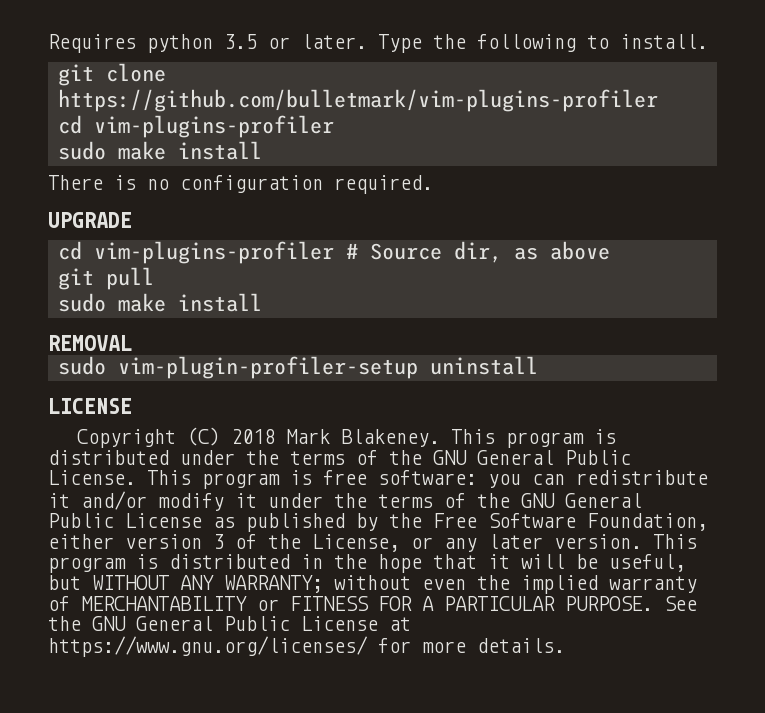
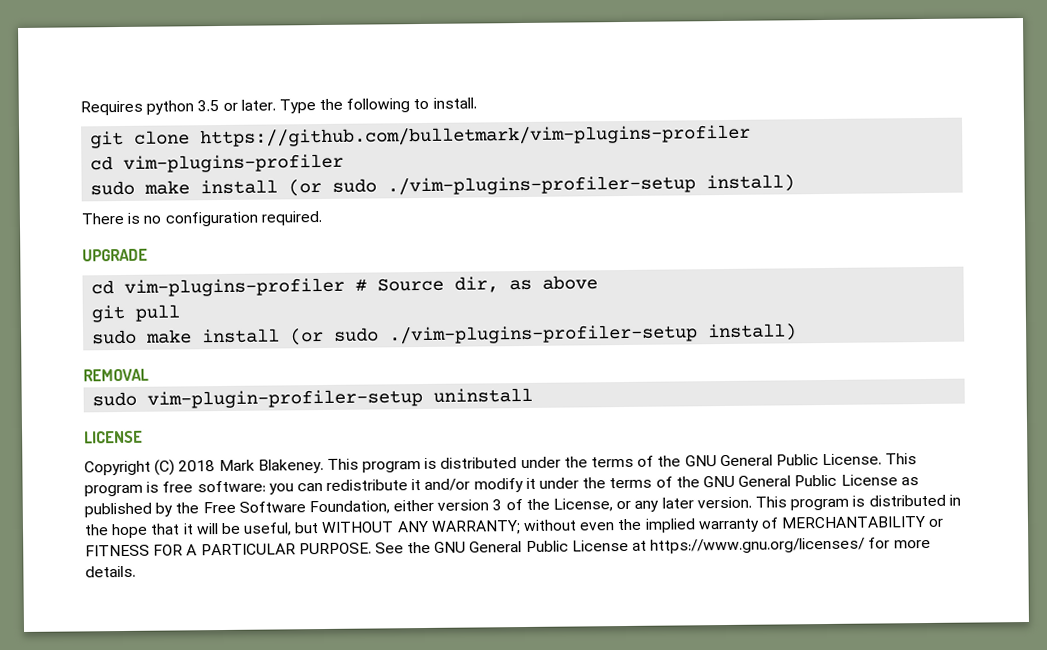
(262, 150) none -> [288,174,796,197] (or sudo ./vim-plugins-profiler-setup install)
(262, 302) none -> [290,323,798,346] (or sudo ./vim-plugins-profiler-setup install)

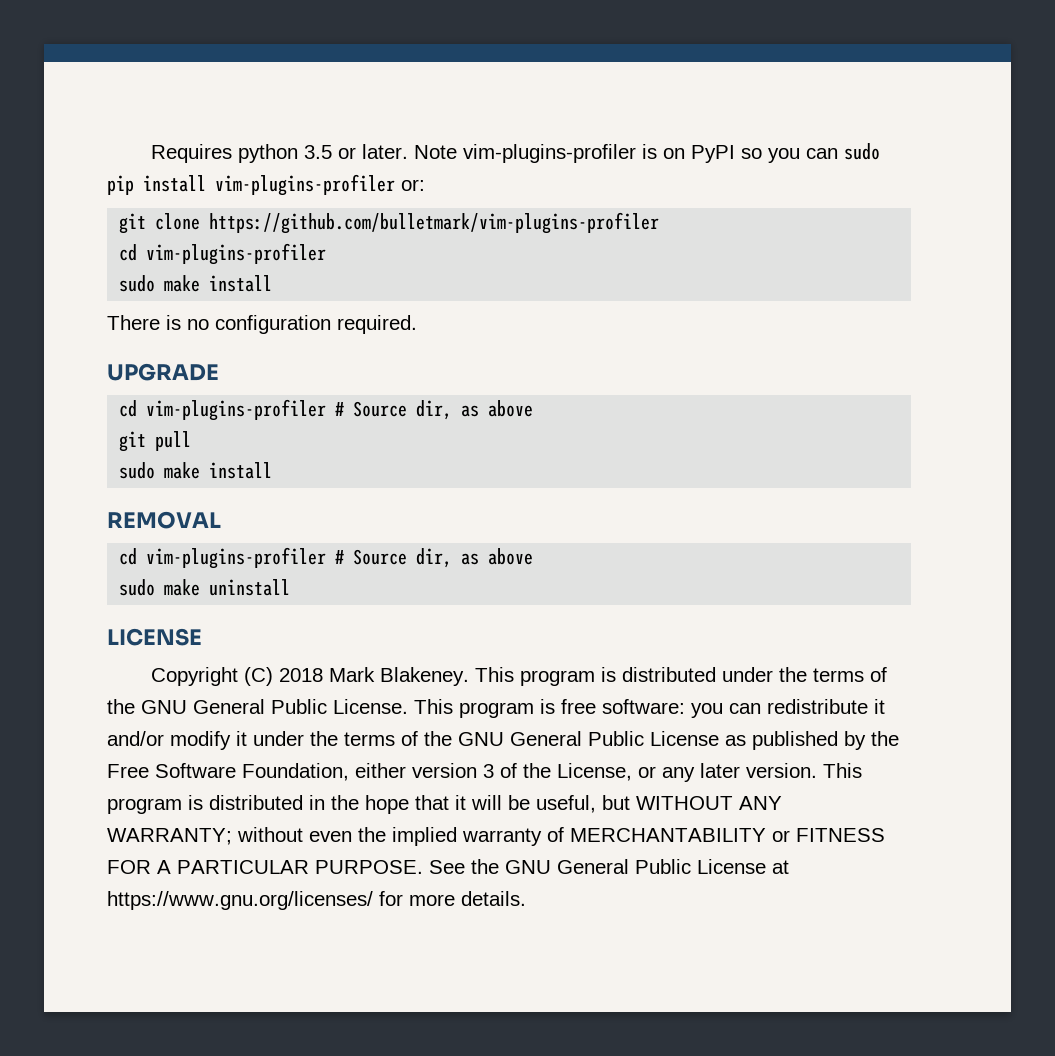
[278,97,477,114] Type the following to install. -> [413,143,880,163] [107,174,425,196] Note vim-plugins-profiler is on PyPI so you can sudo pip install vim-plugins-profiler or:
[288,174,796,197] (or sudo ./vim-plugins-profiler-setup install) -> (273, 283) none
[290,323,798,346] [83,368,149,382] [92,388,424,409] (or sudo ./vim-plugins-profiler-setup install) // REMOVAL // sudo vim-plugin-profiler-setup -> [107,511,221,529] [119,547,534,569] [119,579,201,596] // REMOVAL // cd vim-plugins-profiler # Source dir, as above // sudo make

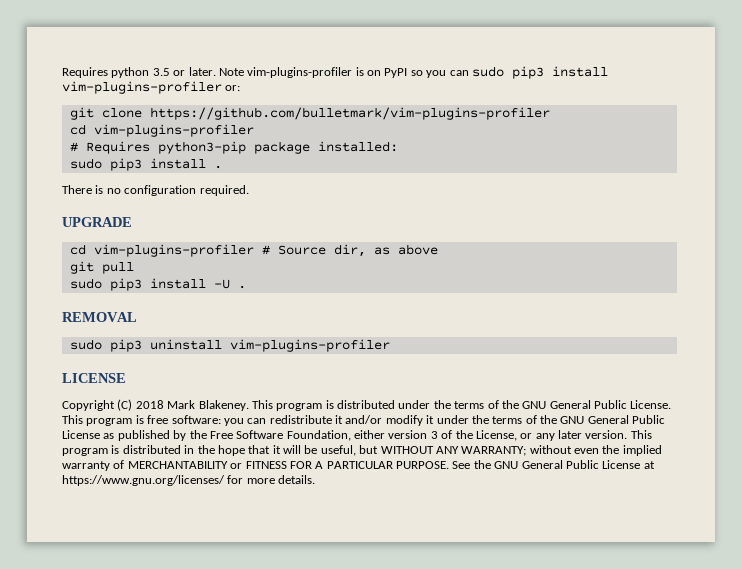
[107,175,134,195] pip -> [511,66,544,79] pip3
[119,275,273,292] // sudo make install -> [69,141,398,154] [69,158,222,171] // # Requires python3-pip package installed: // sudo pip3 install .
[164,462,273,479] make install -> [109,278,246,291] pip3 install -U .
[119,547,534,569] [119,579,291,596] cd vim-plugins-profiler # Source dir, as above // sudo make uninstall -> [69,339,390,352] sudo pip3 uninstall vim-plugins-profiler

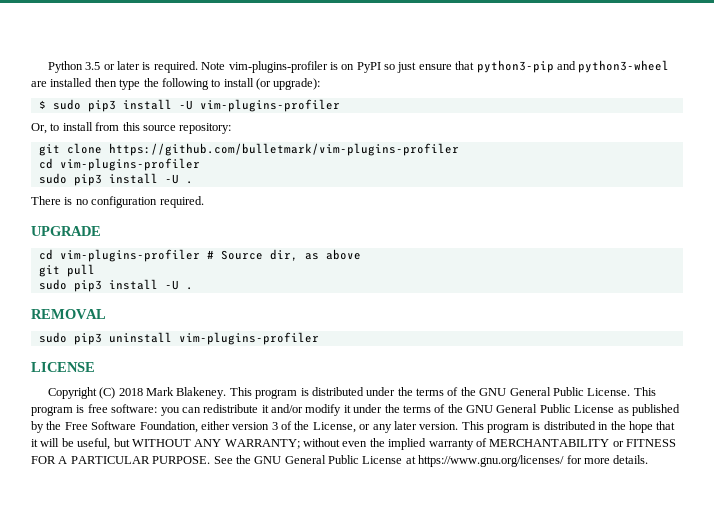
[62,67,216,78] Requires python 3.5 or later. -> [47,61,198,73] Python 3.5 or later is required.
[426,66,608,79] [62,81,241,94] you can sudo pip3 install vim-plugins-profiler or: -> [397,60,670,73] [31,78,321,90] [38,99,340,112] [31,122,232,134] just ensure that python3-pip and python3-wheel are installed then type the following to install (or upgrade): // $ sudo pip3 install -U vim-plugins-profiler // Or, to install from this source repository:
[69,141,398,154] [69,158,206,171] // # Requires python3-pip package installed: // sudo pip3 install -> [38,173,179,186] // sudo pip3 install -U

